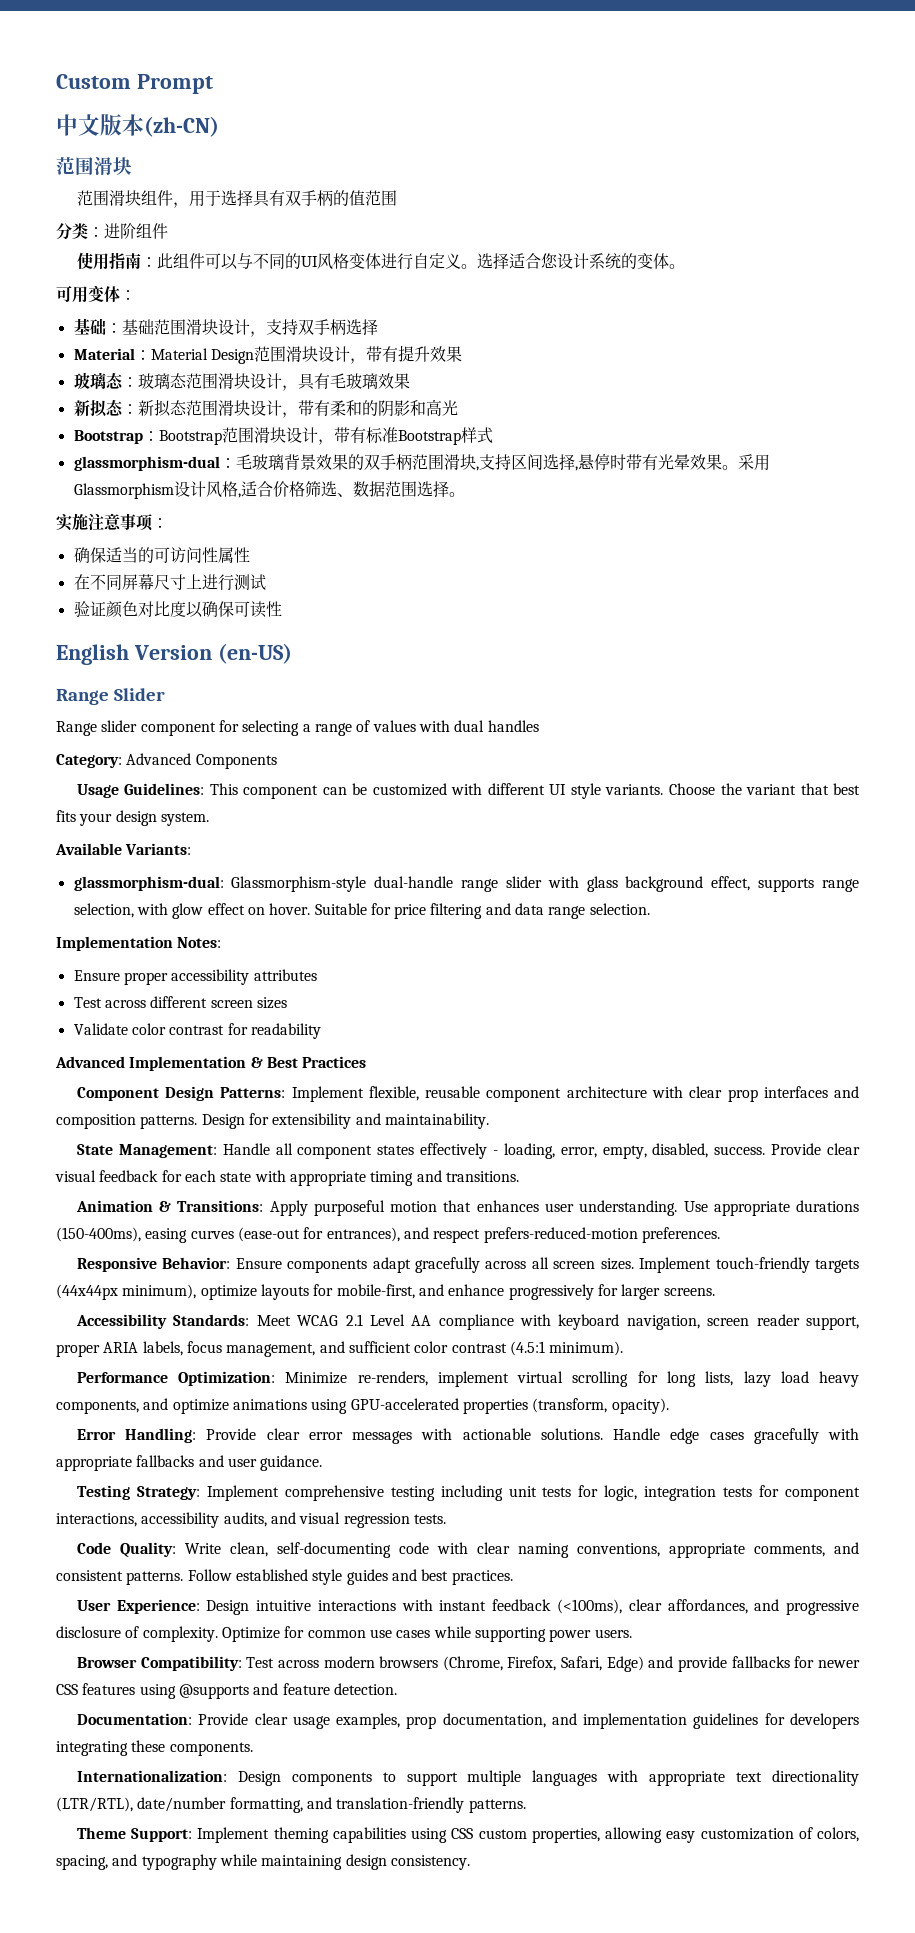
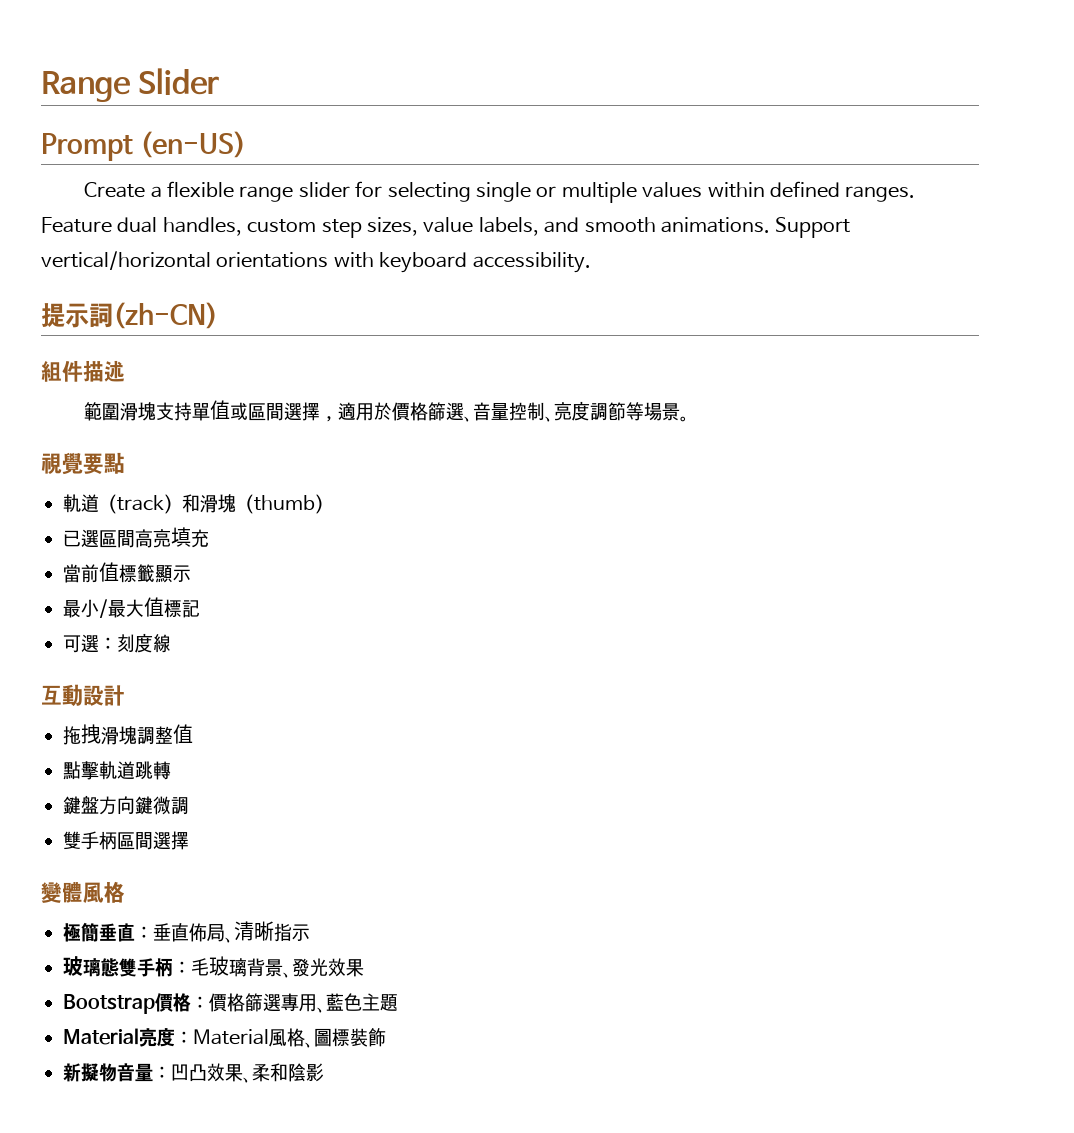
[56,74,131,89] Custom -> [41,68,220,102] Range Slider //
[56,114,219,137] [56,157,132,176] [76,190,397,208] [56,223,168,240] [76,252,685,270] [56,285,136,303] [73,318,378,337] [73,345,462,364] [73,372,410,391] [73,399,458,418] [73,427,493,445] [73,456,220,471] // 中文版本(zh-CN) // 范围滑块 // 范围滑块组件，用于选择具有双手柄的值范围 // 分类：进阶组件 // 使用指南：此组件可以与不同的UI风格变体进行自定义。选择适合您设计系统的变体。 // 可用变体： // 基础：基础范围滑块设计，支持双手柄选择 // Material：Material Design范围滑块设计，带有提升效果 // 玻璃态：玻璃态范围滑块设计，具有毛玻璃效果 // 新拟态：新拟态范围滑块设计，带有柔和的阴影和高光 // Bootstrap：Bootstrap范围滑块设计，带有标准Bootstrap样式 // glassmorphism-dual -> [140,131,247,158] [84,181,916,203] [41,217,851,238] [41,251,591,273] [41,302,218,329] [41,360,125,382] [84,400,690,422] [41,452,125,475] [63,494,333,514] [63,527,209,548] [63,562,191,583] [63,597,200,618] [63,633,171,653] [41,684,125,707] [63,724,193,745] [63,761,171,780] [63,795,189,815] [63,831,189,850] [41,881,125,904] [63,921,310,943] [63,956,173,977] (en-US) // Create a flexible range slider for selecting single or multiple values within defined ranges. Feature dual handles, custom step sizes, value labels, and smooth animations. Support vertical/horizontal orientations with keyboard accessibility. // 提示詞(zh-CN) // 組件描述 // 範圍滑塊支持單值或區間選擇，適用於價格篩選、音量控制、亮度調節等場景。 // 視覺要點 // 軌道（track）和滑塊（thumb） // 已選區間高亮填充 // 當前值標籤顯示 // 最小/最大值標記 // 可選：刻度線 // 互動設計 // 拖拽滑塊調整值 // 點擊軌道跳轉 // 鍵盤方向鍵微調 // 雙手柄區間選擇 // 變體風格 // 極簡垂直：垂直佈局、清晰指示 // 玻璃態雙手柄
[315,453,770,471] [73,481,465,499] [56,513,168,531] [73,547,250,563] [73,574,266,591] [73,601,282,618] [56,643,292,665] [56,688,165,705] [56,720,539,736] [56,753,277,769] [76,783,861,799] [56,810,209,826] [55,843,192,855] [73,876,860,892] [73,903,650,919] [56,936,222,951] [73,969,317,985] [73,996,287,1009] [73,1023,321,1039] [55,1056,367,1071] [76,1086,859,1102] [56,1113,489,1129] [76,1143,860,1159] [55,1170,519,1186] [75,1200,859,1216] [56,1227,720,1243] [76,1257,860,1273] [56,1284,715,1300] [75,1314,859,1330] [56,1341,624,1357] [76,1371,859,1387] [56,1398,669,1414] [76,1428,860,1444] [56,1455,323,1471] [76,1485,860,1501] [56,1512,446,1528] [76,1542,859,1558] [56,1569,513,1585] [76,1599,859,1615] [56,1626,632,1642] [76,1656,861,1672] [56,1683,397,1699] [76,1713,859,1729] [56,1740,253,1756] [76,1770,860,1786] [56,1797,526,1813] [76,1827,860,1843] [56,1854,470,1870] 效果的双手柄范围滑块,支持区间选择,悬停时带有光晕效果。采用Glassmorphism设计风格,适合价格筛选、数据范围选择。 // 实施注意事项： // 确保适当的可访问性属性 // 在不同屏幕尺寸上进行测试 // 验证颜色对比度以确保可读性 // English Version (en-US) // Range Slider // Range slider component for selecting a range of values with dual handles // Category: Advanced Components // Usage Guidelines: This component can be customized with different UI style variants. Choose the variant that best fits your design system. // Available Variants: // glassmorphism-dual: Glassmorphism-style dual-handle range slider with glass background effect, supports range selection, with glow effect on hover. Suitable for price filtering and data range selection. // Implementation Notes: // Ensure proper accessibility attributes // Test across different screen sizes // Validate color contrast for readability // Advanced Implementation & Best Practices // Component Design Patterns: Implement flexible, reusable component architecture with clear prop interfaces and composition patterns. Design for extensibility and maintainability. // State Management: Handle all component states effectively - loading, error, empty, disabled, success. Provide clear visual feedback for each state with appropriate timing and transitions. // Animation & Transitions: Apply purposeful motion that enhances user understanding. Use appropriate durations (150-400ms), easing curves (ease-out for entrances), and respect prefers-reduced-motion preferences. // Responsive Behavior: Ensure components adapt gracefully across all screen sizes. Implement touch-friendly targets (44x44px minimum), optimize layouts for mobile-first, and enhance progressively for larger screens. // Accessibility Standards: Meet WCAG 2.1 Level AA compliance with keyboard navigation, screen reader support, proper ARIA labels, focus management, and sufficient color contrast (4.5:1 minimum). // Performance Optimization: Minimize re-renders, implement virtual scrolling for long lists, lazy load heavy components, and optimize animations using GPU-accelerated properties (transform, opacity). // Error Handling: Provide clear error messages with actionable solutions. Handle edge cases gracefully with appropriate fallbacks and user guidance. // Testing Strategy: Implement comprehensive testing including unit tests for logic, integration tests for component interactions, accessibility audits, and visual regression tests. // Code Quality: Write clean, self-documenting code with clear naming conventions, appropriate comments, and consistent patterns. Follow established style guides and best practices. // User Experience: Design intuitive interactions with instant feedback (<100ms), clear affordances, and progressive disclosure of complexity. Optimize for common use cases while supporting power users. // Browser Compatibility: Test across modern browsers (Chrome, Firefox, Safari, Edge) and provide fallbacks for newer CSS features using @supports and feature detection. // Documentation: Provide clear usage examples, prop documentation, and implementation guidelines for developers integrating these components. // Internationalization: Design components to support multiple languages with appropriate text directionality (LTR/RTL), date/number formatting, and translation-friendly patterns. // Theme Support: Implement theming capabilities using CSS custom properties, allowing easy customization of colors, spacing, and typography while maintaining design consistency. -> [283,958,364,978] [63,993,398,1014] [63,1027,386,1048] [63,1063,324,1083] 、發光效果 // Bootstrap價格：價格篩選專用、藍色主題 // Material亮度：Material風格、圖標裝飾 // 新擬物音量：凹凸效果、柔和陰影

